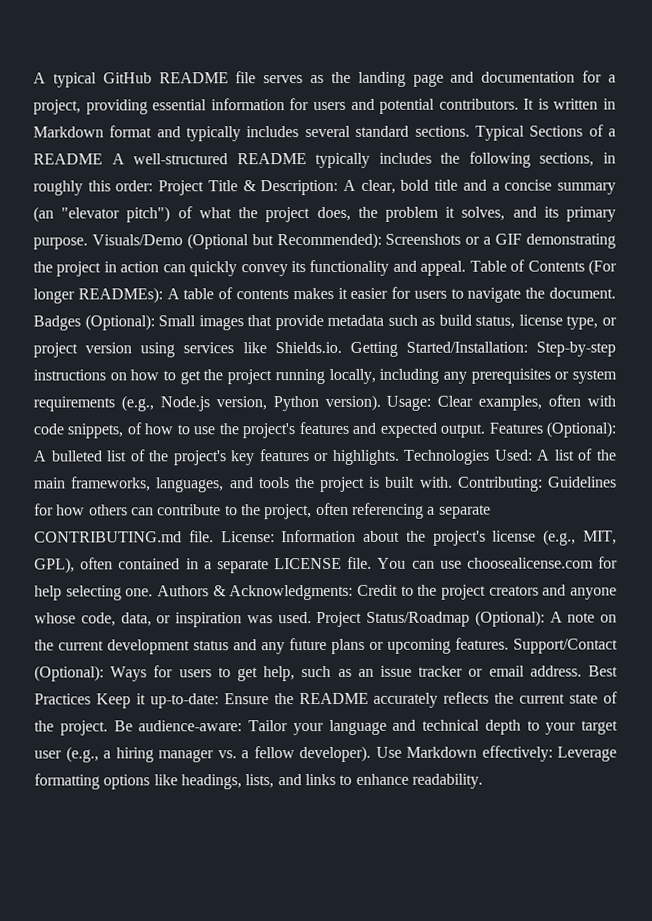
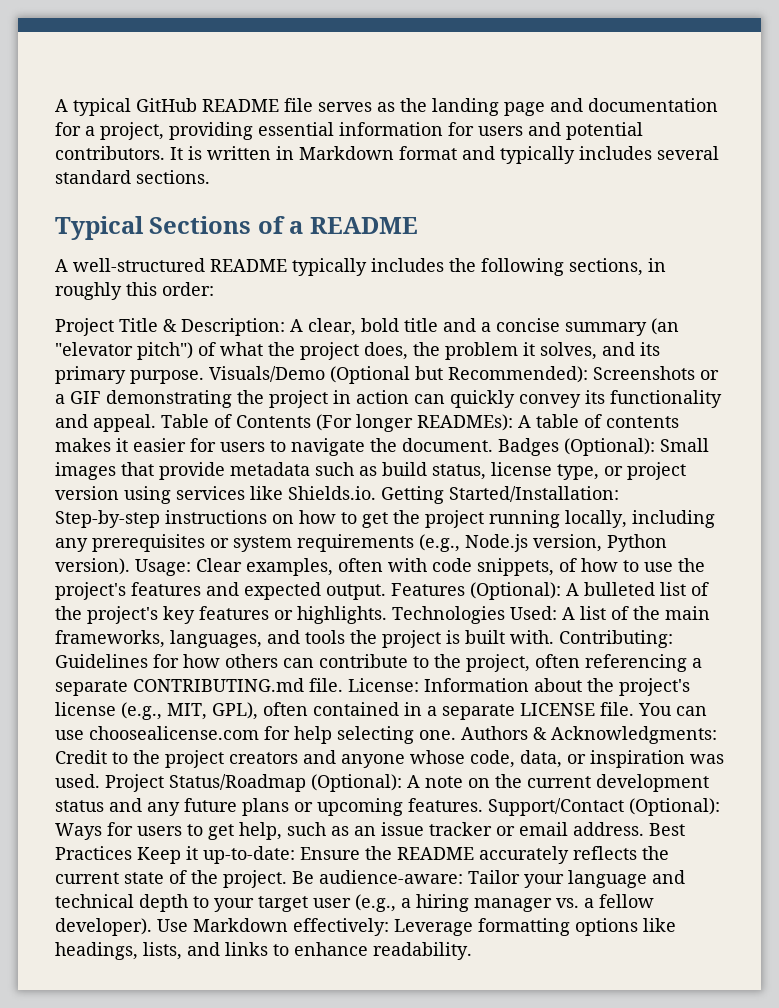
(470, 131) none -> (210, 177) //
(103, 159) none -> (418, 225) //
(154, 186) none -> (214, 289) //

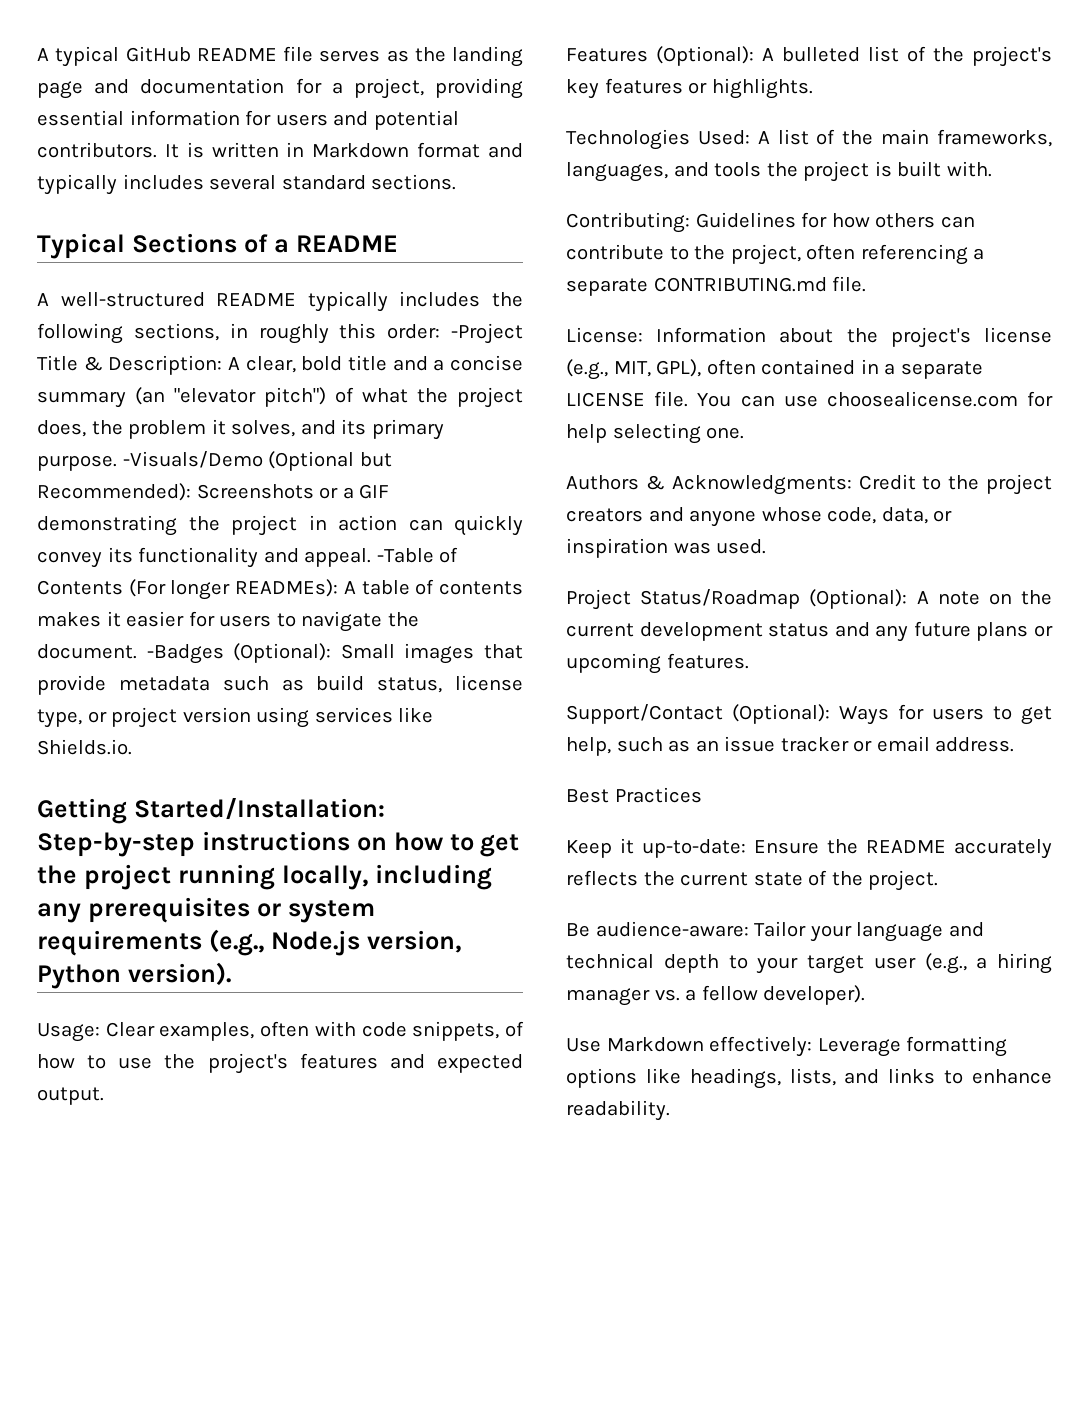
[55,318,114,336] // Project -> [450,323,523,344] -Project
[209,366,325,382] Visuals/Demo -> [122,451,263,468] -Visuals/Demo
[161,414,209,428] Table -> [376,548,434,563] -Table
[498,438,559,456] Badges -> [146,644,224,664] -Badges
(376, 493) none -> (132, 747) //
(130, 566) none -> (231, 974) //
(386, 592) none -> (104, 1096) //
(387, 615) none -> (813, 88) //
(554, 637) none -> (992, 169) //
(343, 685) none -> (867, 284) //
(456, 735) none -> (745, 433) //
(100, 781) none -> (767, 546) //
(483, 805) none -> (749, 661) //
(644, 829) none -> (1015, 744) //
(132, 853) none -> (702, 795) //
(287, 879) none -> (939, 880) //
(152, 927) none -> (866, 995) //

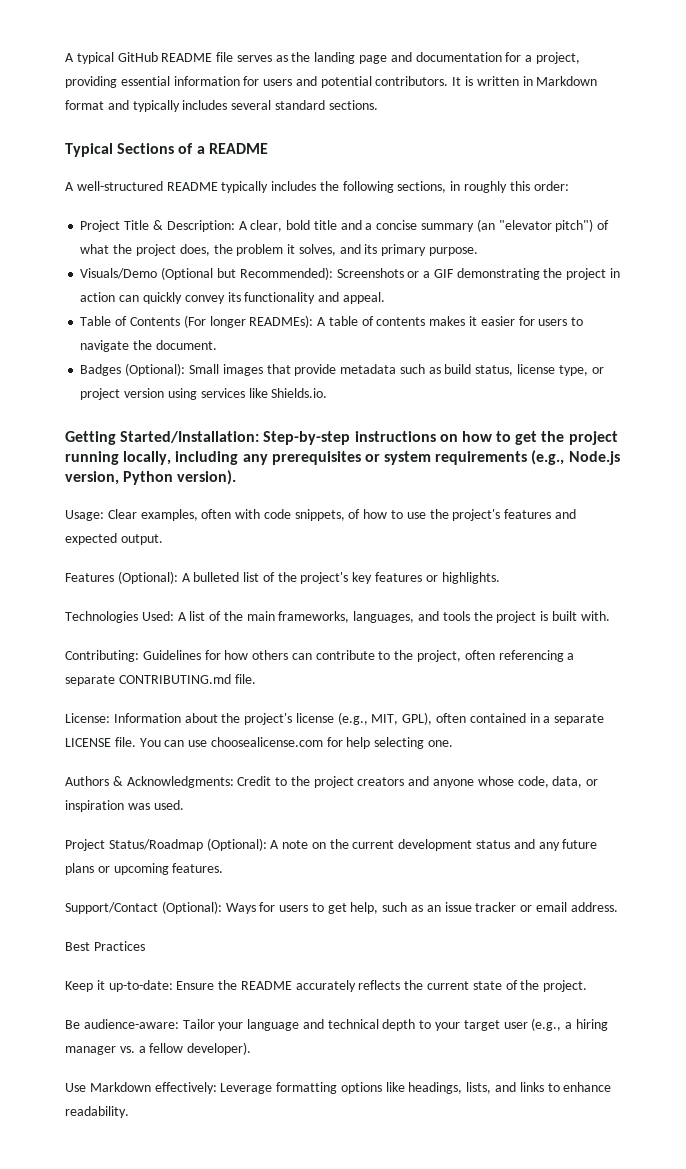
[450,323,523,344] -Project -> [80,220,121,232] // Project
[122,451,263,468] -Visuals/Demo -> [80,268,158,279] // Visuals/Demo
[376,548,434,563] -Table -> [80,316,112,326] // Table
[146,644,224,664] -Badges -> [80,364,122,376] // Badges

